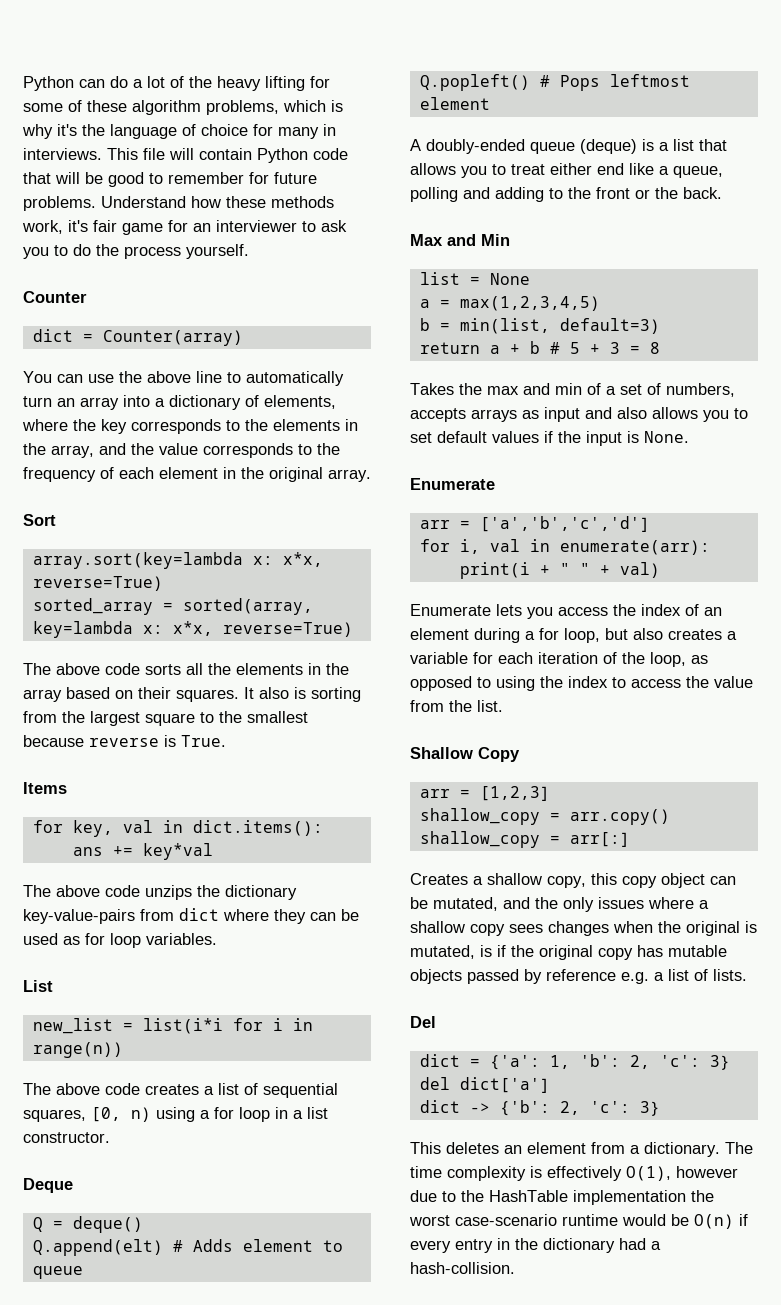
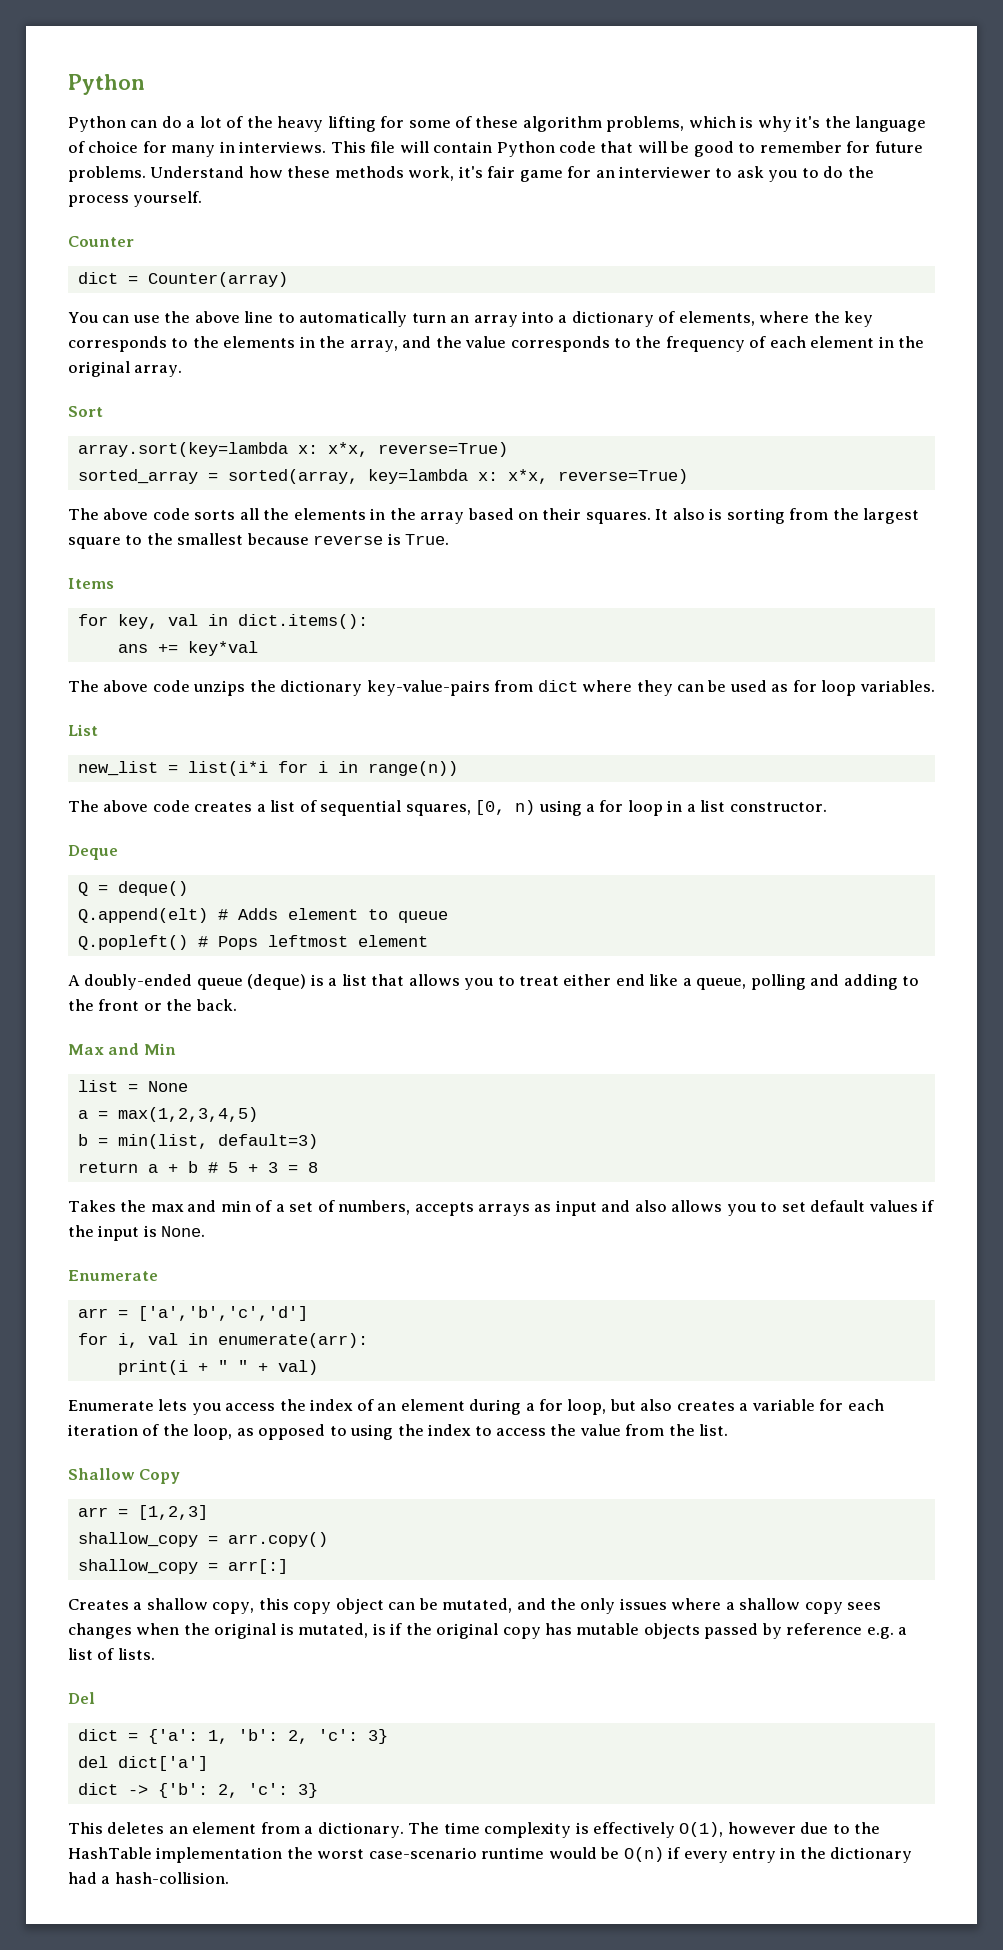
[23,76,74,91] Python -> [68,74,145,95] [68,116,126,132] Python // Python

